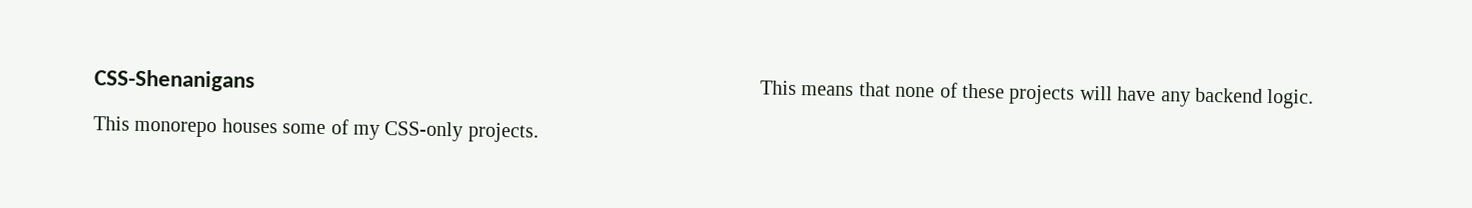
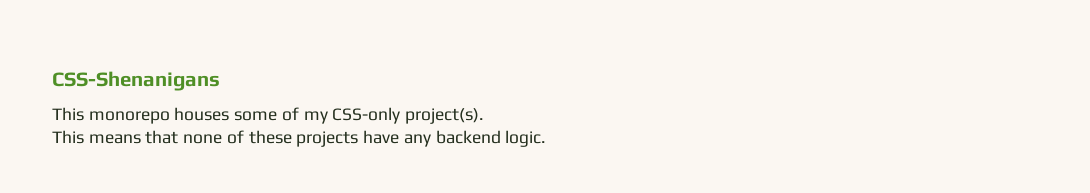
[467,122,539,143] projects. -> [405,108,484,124] project(s).
[1079,85,1113,101] will -> (359, 139) none

